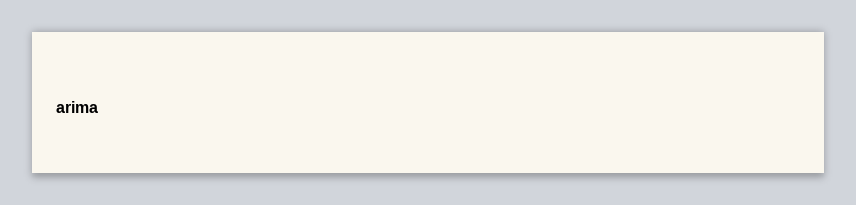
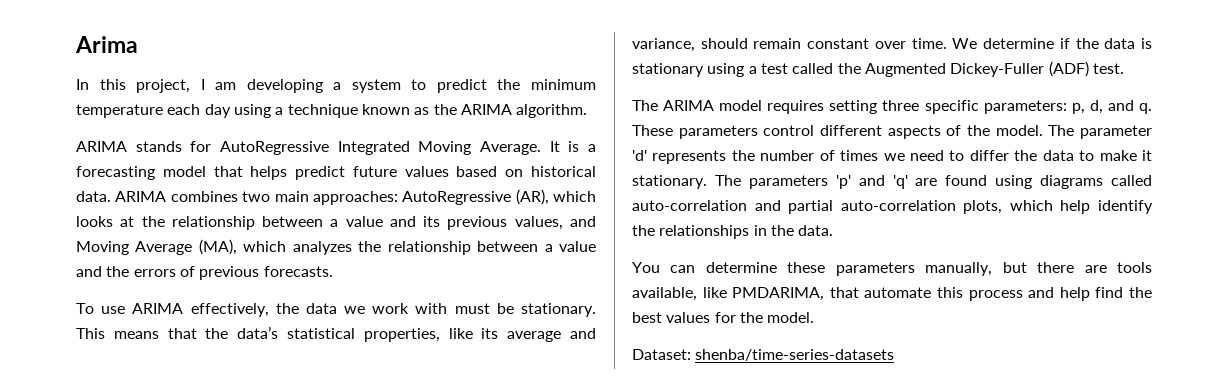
[56,101,98,113] arima -> [75,36,138,53] [76,79,597,93] [76,104,588,118] [76,141,597,155] [76,166,596,180] [76,189,596,205] [76,216,596,230] [76,239,597,255] [76,266,333,280] [76,303,596,317] [76,326,596,342] [632,38,1152,52] [632,61,1124,77] [632,100,1152,114] [632,125,1152,139] [632,150,1152,164] [632,175,1152,189] [632,200,1153,214] [632,225,834,239] [632,262,1152,276] [632,287,1152,301] [632,312,815,323] [632,349,895,361] Arima // In this project, I am developing a system to predict the minimum temperature each day using a technique known as the ARIMA algorithm. // ARIMA stands for AutoRegressive Integrated Moving Average. It is a forecasting model that helps predict future values based on historical data. ARIMA combines two main approaches: AutoRegressive (AR), which looks at the relationship between a value and its previous values, and Moving Average (MA), which analyzes the relationship between a value and the errors of previous forecasts. // To use ARIMA effectively, the data we work with must be stationary. This means that the data’s statistical properties, like its average and variance, should remain constant over time. We determine if the data is stationary using a test called the Augmented Dickey-Fuller (ADF) test. // The ARIMA model requires setting three specific parameters: p, d, and q. These parameters control different aspects of the model. The parameter 'd' represents the number of times we need to differ the data to make it stationary. The parameters 'p' and 'q' are found using diagrams called auto-correlation and partial auto-correlation plots, which help identify the relationships in the data. // You can determine these parameters manually, but there are tools available, like PMDARIMA, that automate this process and help find the best values for the model. // Dataset: shenba/time-series-datasets

